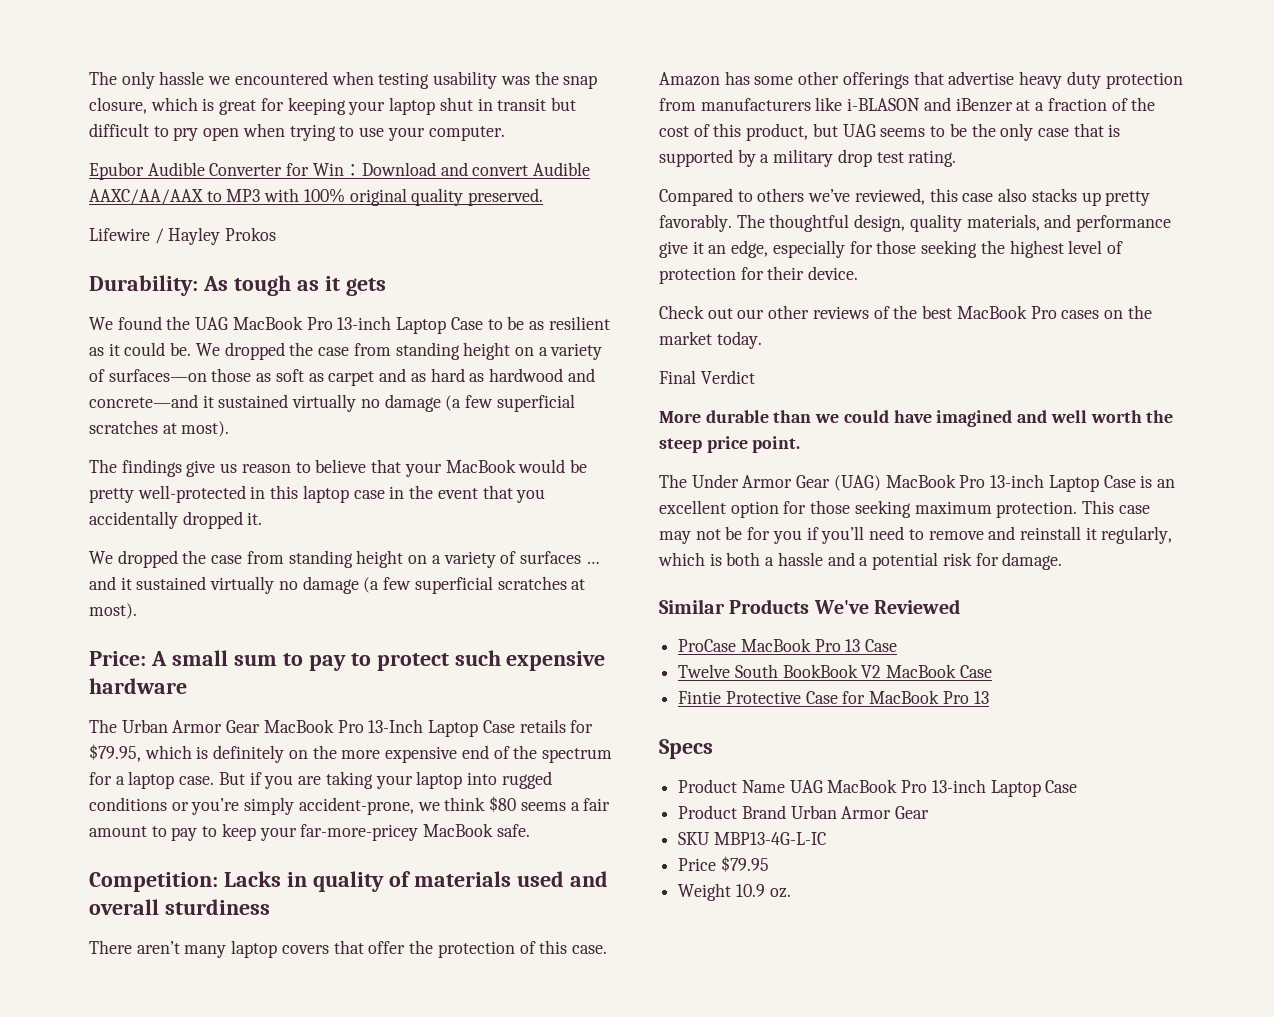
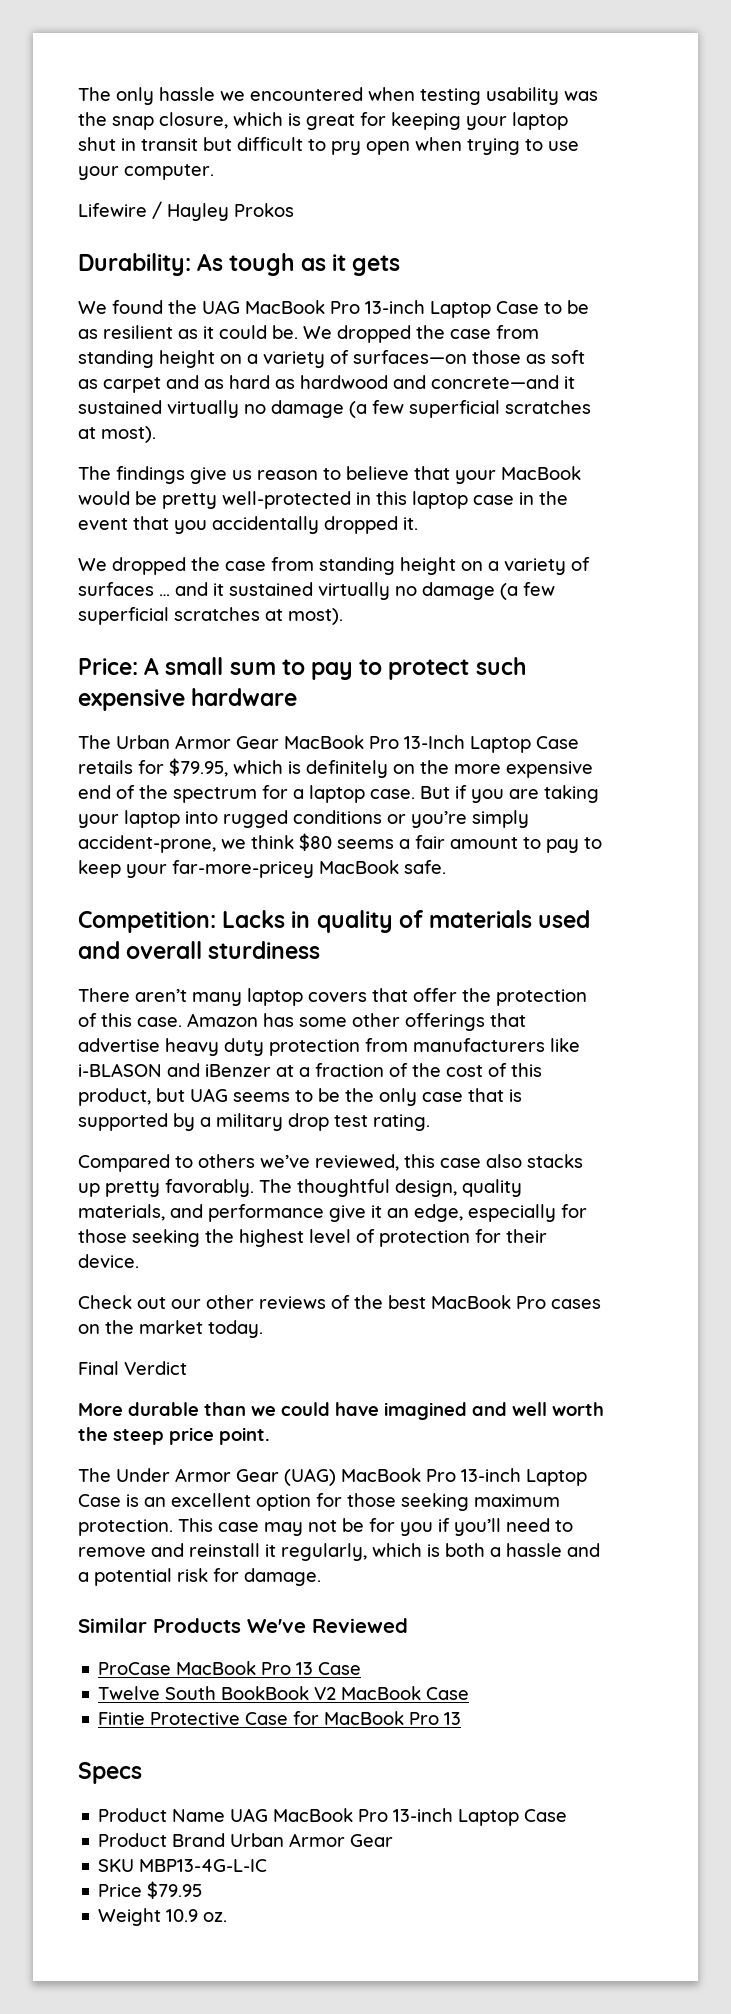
[89,162,591,180] [89,188,544,206] // Epubor Audible Converter for Win：Download and convert Audible AAXC/AA/AAX to MP3 with 100% original quality preserved. -> (214, 172) none

